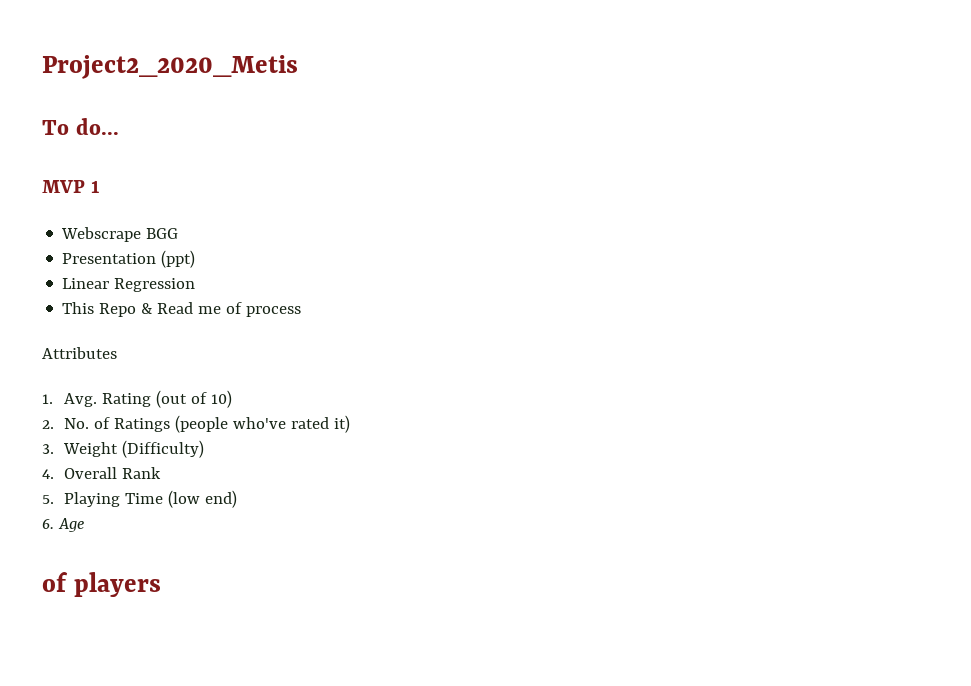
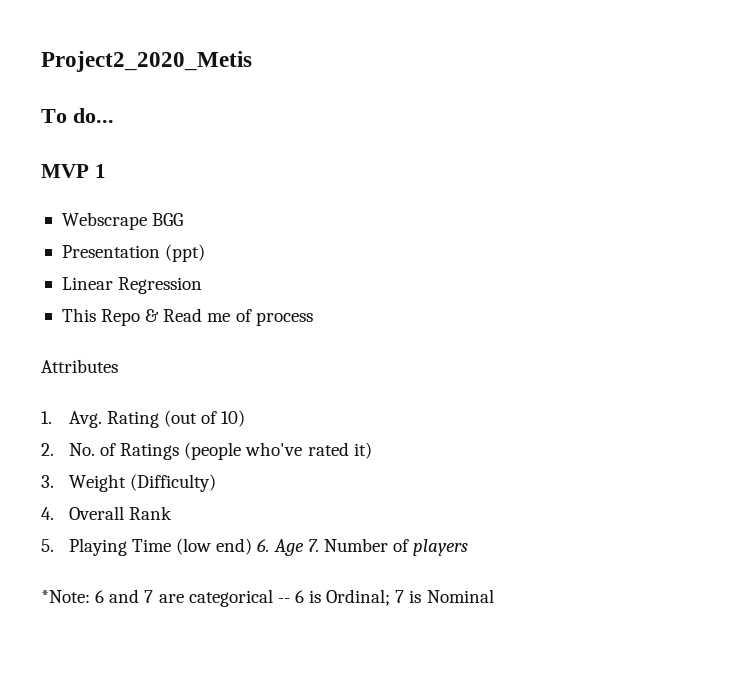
(238, 499) // -> (253, 546) none
(84, 525) // -> [307,538,388,552] 7. Number
(161, 584) none -> [41,589,494,607] // *Note: 6 and 7 are categorical -- 6 is Ordinal; 7 is Nominal

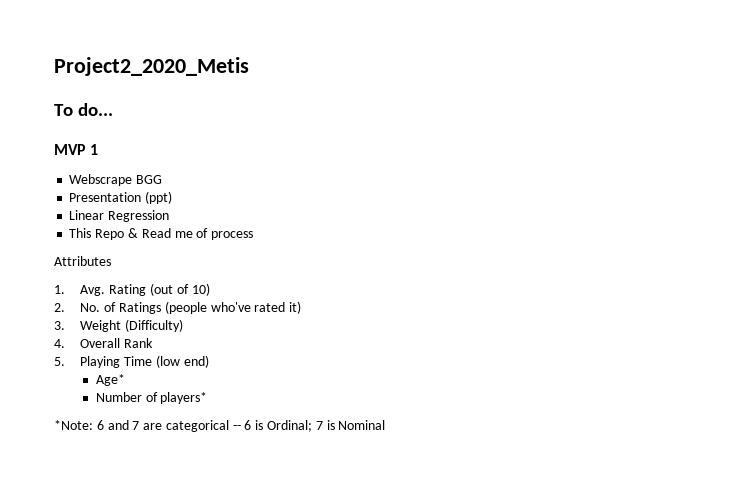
[257,539,319,556] 6. Age 7. -> [95,374,125,386] // Age* //
[413,539,469,556] players -> [160,392,208,404] players*

